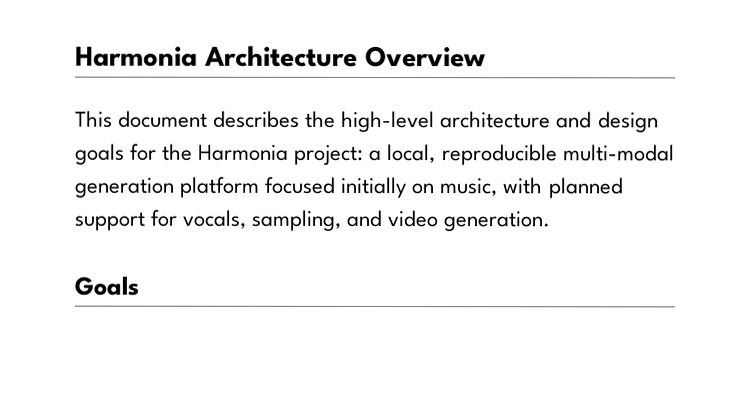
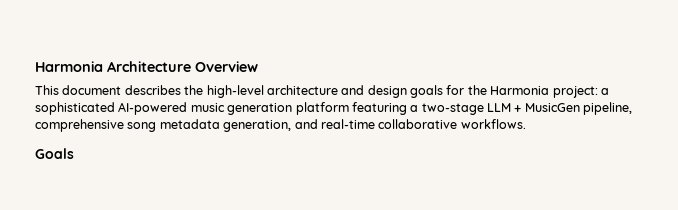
[387,144,675,166] [75,176,624,199] [74,209,551,232] local, reproducible multi-modal generation platform focused initially on music, with planned support for vocals, sampling, and video generation. -> [35,102,633,115] [35,119,526,132] sophisticated AI-powered music generation platform featuring a two-stage LLM + MusicGen pipeline, comprehensive song metadata generation, and real-time collaborative workflows.

